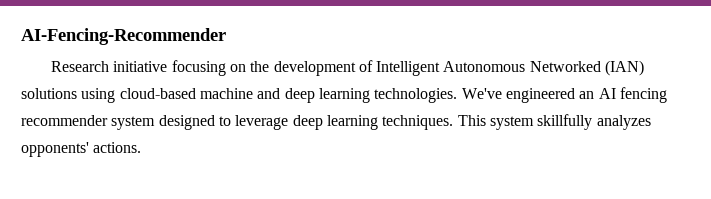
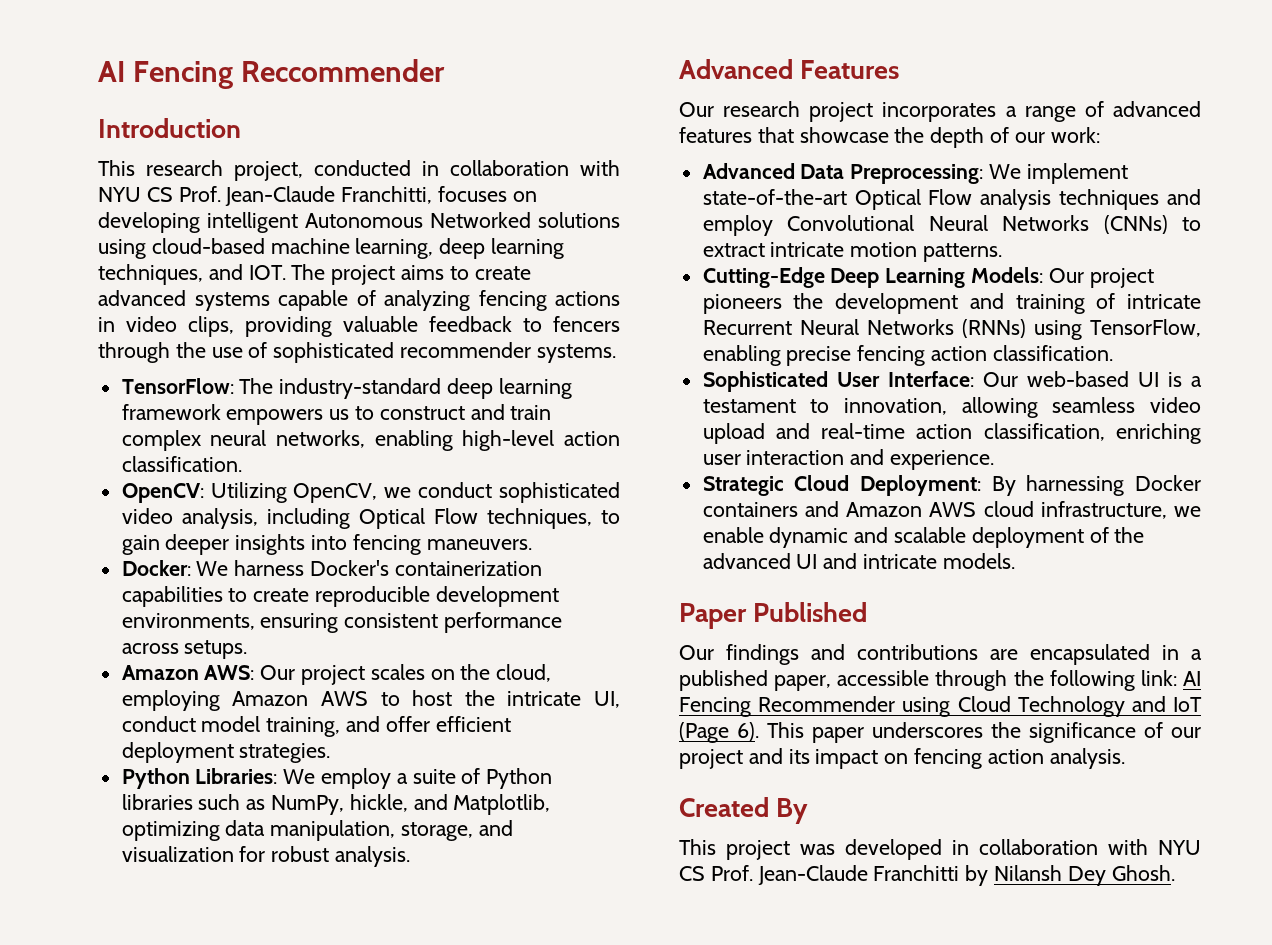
[21,28,226,45] [50,60,441,76] AI-Fencing-Recommender // Research initiative focusing on the development of Intelligent -> [98,59,446,89] [98,118,241,138] [98,160,620,181] [98,186,537,206] [98,212,298,233] AI Fencing Reccommender // Introduction // This research project, conducted in collaboration with NYU CS Prof. Jean-Claude Franchitti, focuses on developing intelligent
[605,60,645,76] (IAN) -> (531, 220) none
[257,87,667,103] [21,114,651,130] [21,142,142,157] and deep learning technologies. We've engineered an AI fencing recommender system designed to leverage deep learning techniques. This system skillfully analyzes opponents' actions. -> [355,238,565,259] [98,264,531,285] [98,290,620,311] [98,316,620,337] [98,342,616,363] [121,378,572,399] [121,404,552,425] [121,430,620,451] [121,456,242,472] [121,482,620,503] [121,508,620,529] [121,534,532,555] [121,560,542,576] [121,586,559,607] [121,612,563,633] [121,640,248,659] [121,664,552,685] [121,690,621,711] [121,716,511,737] [121,742,331,763] [121,768,553,789] [121,794,551,815] [121,820,513,841] [121,846,411,867] [679,59,900,79] [679,101,1201,122] [679,127,1100,148] [702,163,1128,184] [702,189,1201,210] [702,215,1201,236] [702,242,1003,262] [702,267,1154,288] [702,293,1201,314] [702,319,1201,340] [702,345,1113,366] [702,371,1202,392] [702,397,1201,418] [702,423,1201,444] [702,449,995,470] [702,475,1201,496] [702,501,1201,519] [702,527,1145,548] [702,553,1015,569] [679,602,868,629] [679,644,1202,665] [679,670,1201,691] [679,696,1203,717] [679,722,1201,743] [679,748,1125,769] [679,797,809,824] [679,839,1201,860] [679,865,1175,886] learning, deep learning techniques, and IOT. The project aims to create advanced systems capable of analyzing fencing actions in video clips, providing valuable feedback to fencers through the use of sophisticated recommender systems. // TensorFlow: The industry-standard deep learning framework empowers us to construct and train complex neural networks, enabling high-level action classification. // OpenCV: Utilizing OpenCV, we conduct sophisticated video analysis, including Optical Flow techniques, to gain deeper insights into fencing maneuvers. // Docker: We harness Docker's containerization capabilities to create reproducible development environments, ensuring consistent performance across setups. // Amazon AWS: Our project scales on the cloud, employing Amazon AWS to host the intricate UI, conduct model training, and offer efficient deployment strategies. // Python Libraries: We employ a suite of Python libraries such as NumPy, hickle, and Matplotlib, optimizing data manipulation, storage, and visualization for robust analysis. // Advanced Features // Our research project incorporates a range of advanced features that showcase the depth of our work: // Advanced Data Preprocessing: We implement state-of-the-art Optical Flow analysis techniques and employ Convolutional Neural Networks (CNNs) to extract intricate motion patterns. // Cutting-Edge Deep Learning Models: Our project pioneers the development and training of intricate Recurrent Neural Networks (RNNs) using TensorFlow, enabling precise fencing action classification. // Sophisticated User Interface: Our web-based UI is a testament to innovation, allowing seamless video upload and real-time action classification, enriching user interaction and experience. // Strategic Cloud Deployment: By harnessing Docker containers and Amazon AWS cloud infrastructure, we enable dynamic and scalable deployment of the advanced UI and intricate models. // Paper Published // Our findings and contributions are encapsulated in a published paper, accessible through the following link: AI Fencing Recommender using Cloud Technology and IoT (Page 6). This paper underscores the significance of our project and its impact on fencing action analysis. // Created By // This project was developed in collaboration with NYU CS Prof. Jean-Claude Franchitti by Nilansh Dey Ghosh.

